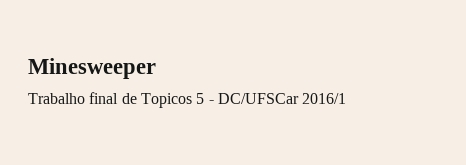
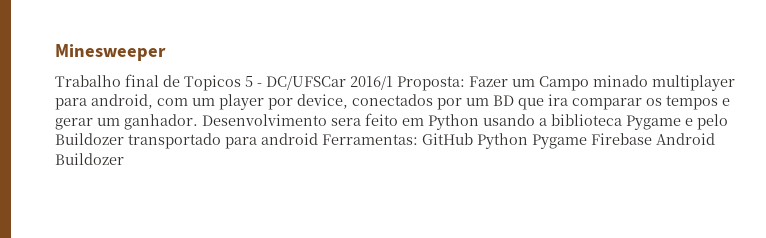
(347, 98) none -> [397,75,735,91] [55,94,730,110] [55,113,728,130] [55,133,715,149] [55,153,124,165] Proposta: Fazer um Campo minado multiplayer para android, com um player por device, conectados por um BD que ira comparar os tempos e gerar um ganhador. Desenvolvimento sera feito em Python usando a biblioteca Pygame e pelo Buildozer transportado para android Ferramentas: GitHub Python Pygame Firebase Android Buildozer

